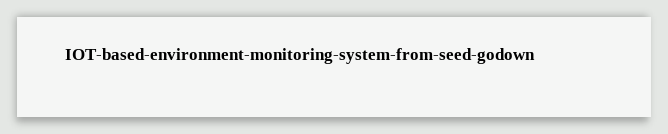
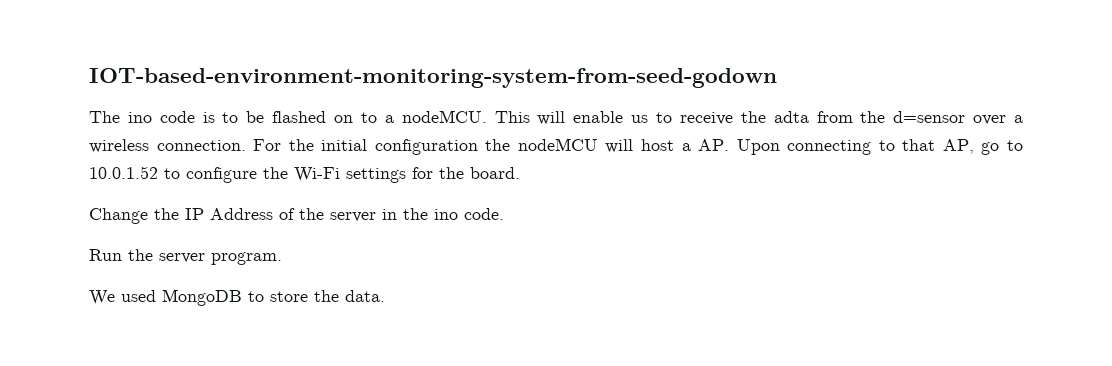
(535, 56) none -> [89,110,1023,125] [89,138,1023,155] [89,166,520,183] [89,208,504,224] [89,249,282,265] [89,289,385,306] // The ino code is to be flashed on to a nodeMCU. This will enable us to receive the adta from the d=sensor over a wireless connection. For the initial configuration the nodeMCU will host a AP. Upon connecting to that AP, go to 10.0.1.52 to configure the Wi-Fi settings for the board. // Change the IP Address of the server in the ino code. // Run the server program. // We used MongoDB to store the data.

